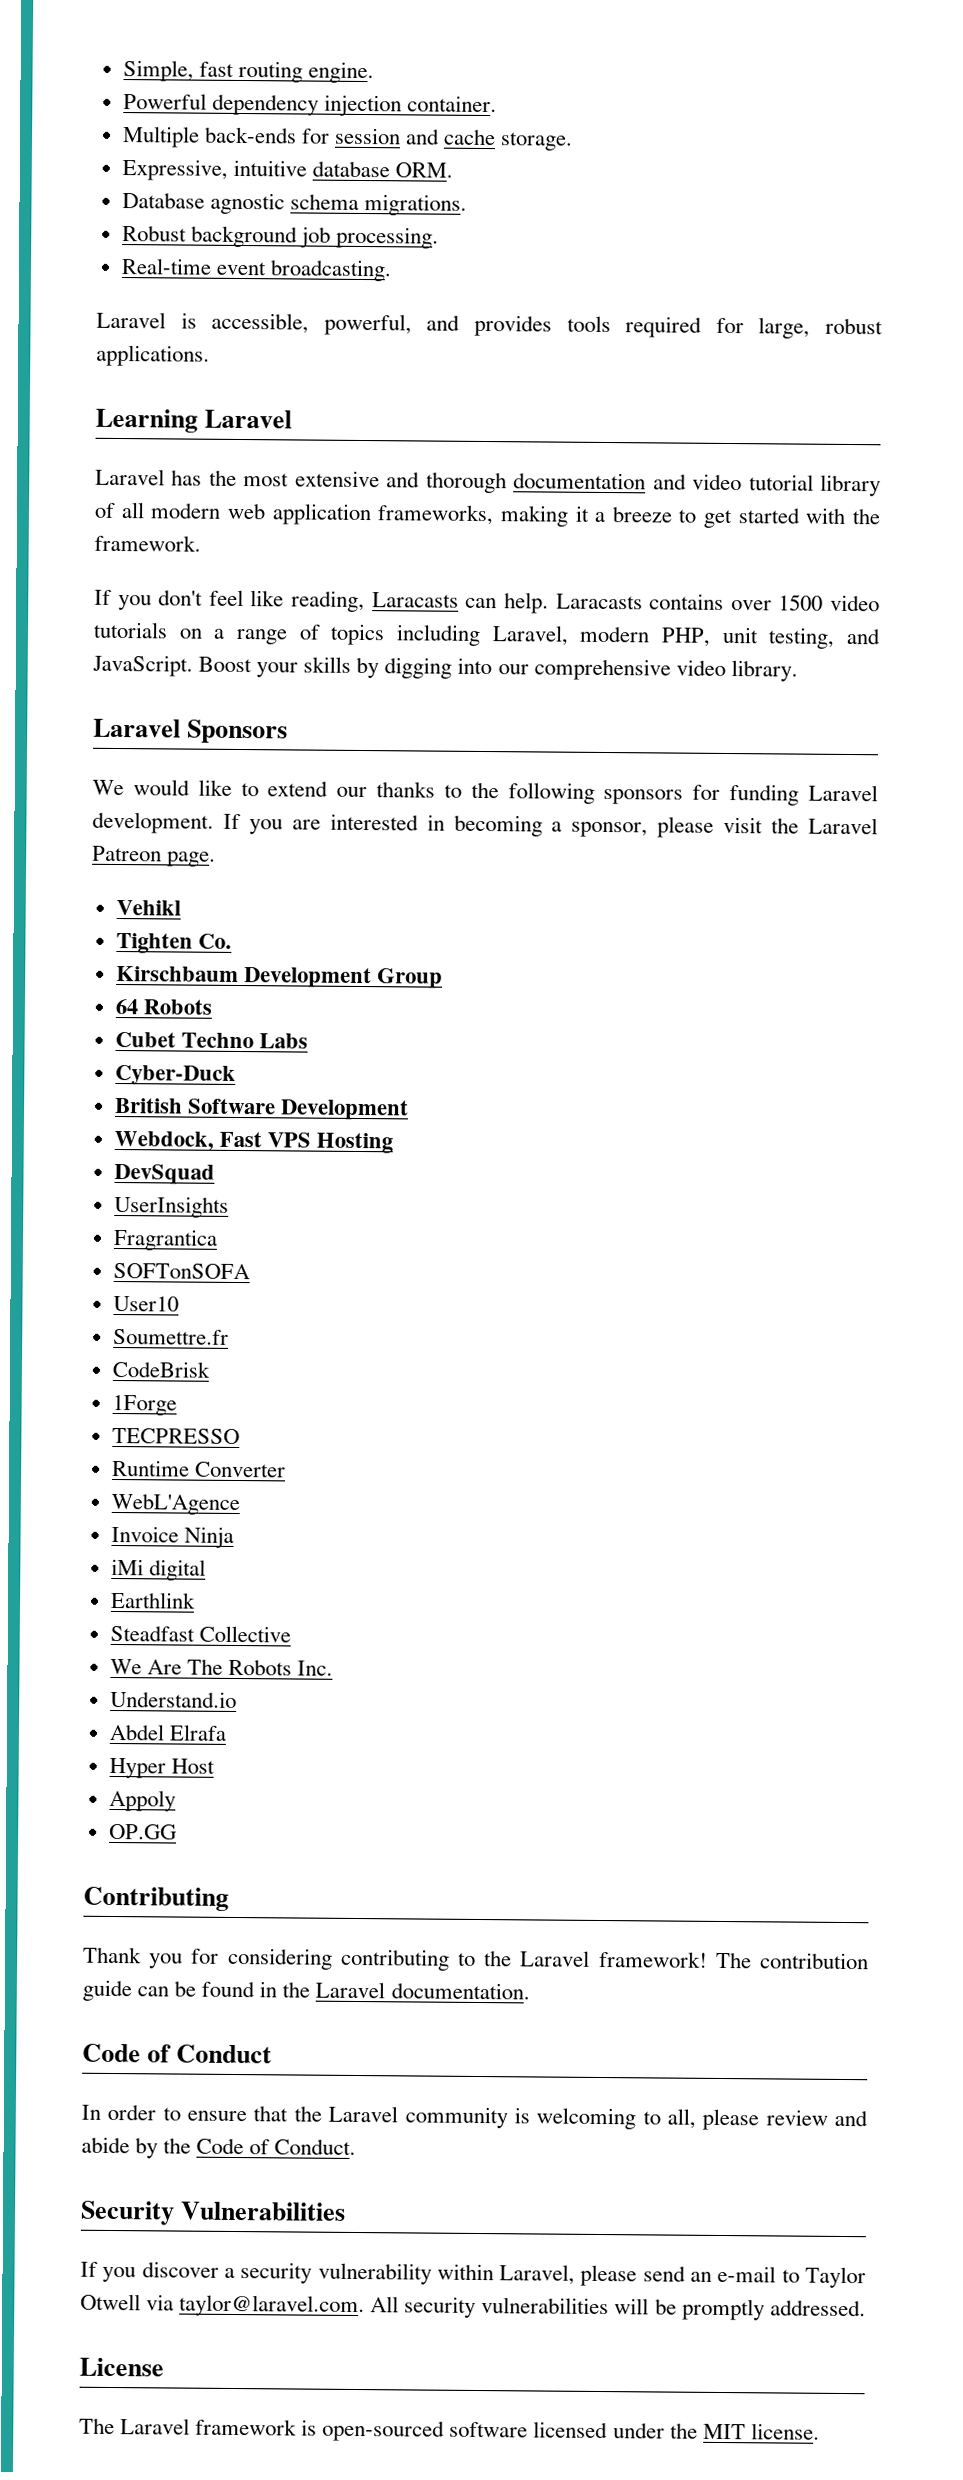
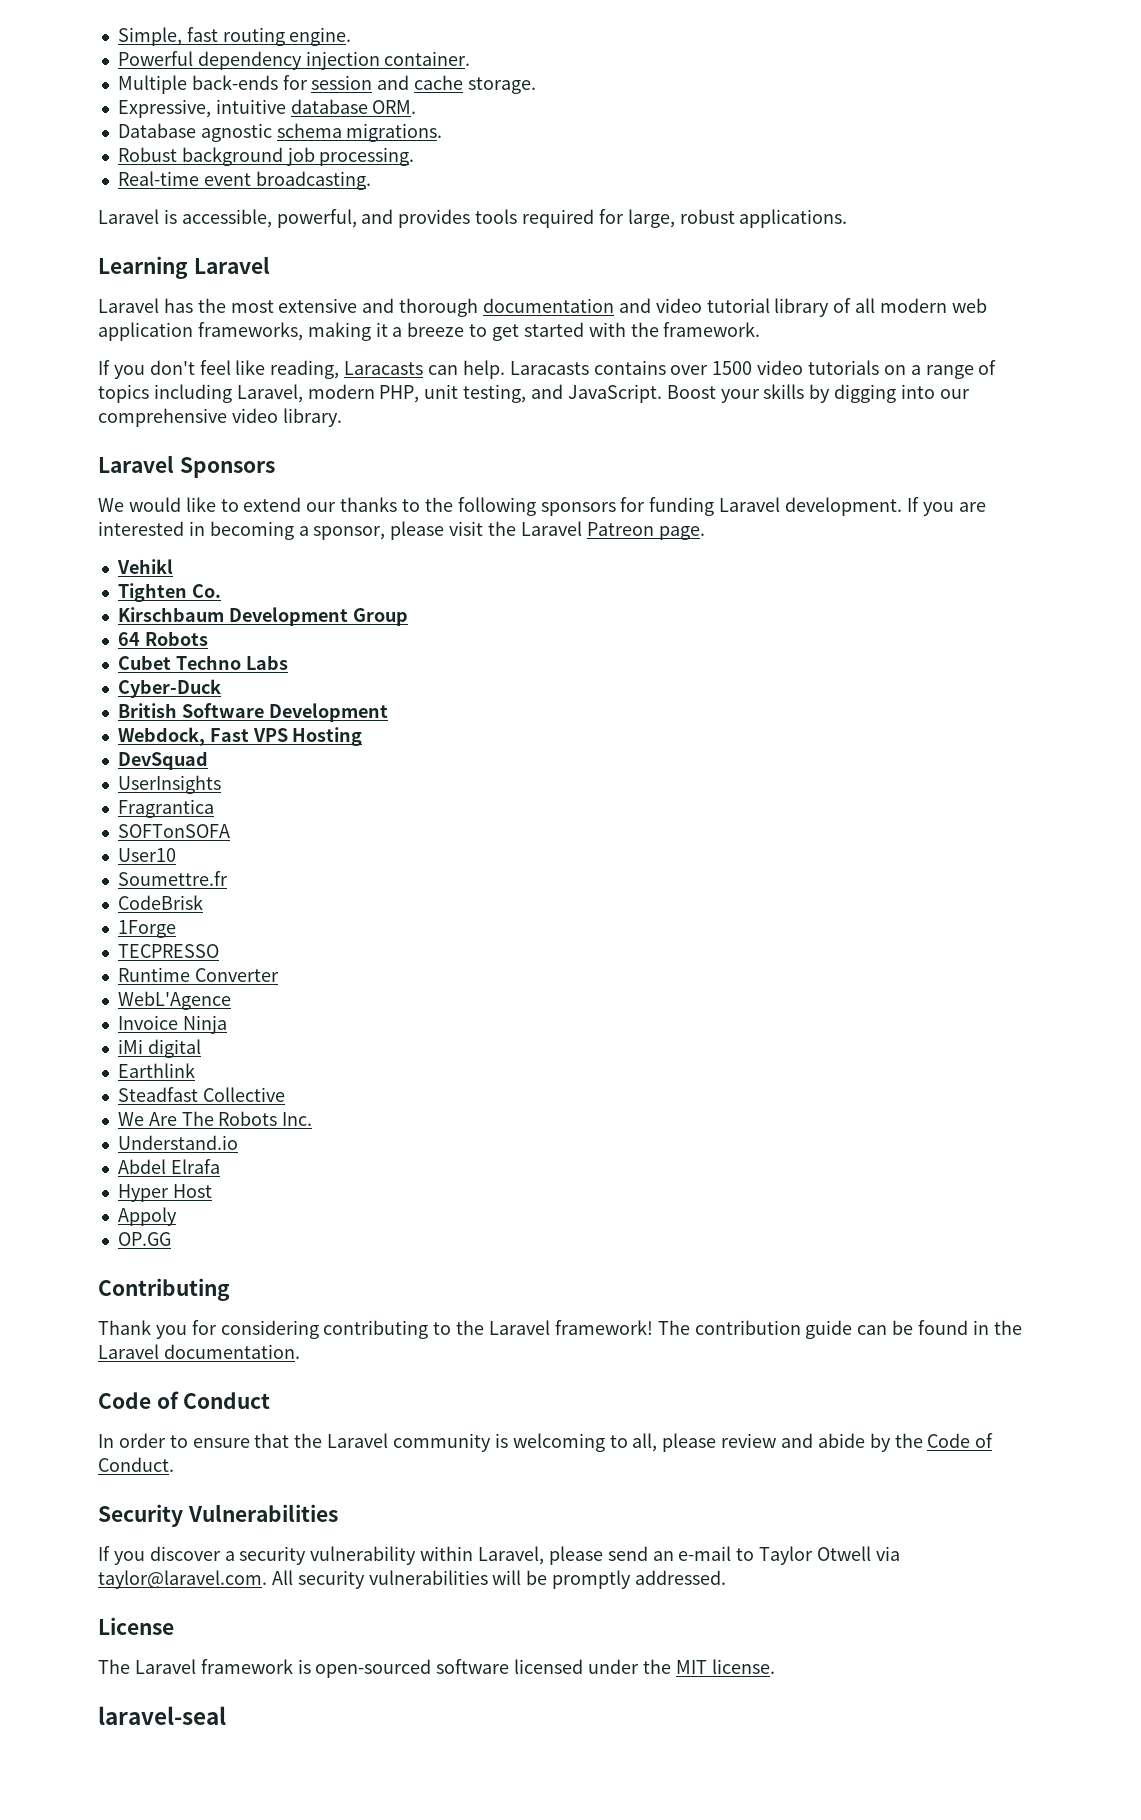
(820, 2431) none -> [98,1706,226,1725] // laravel-seal

